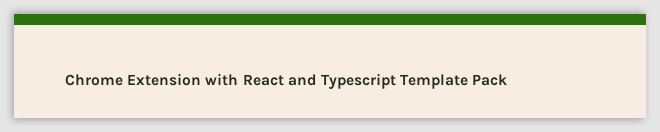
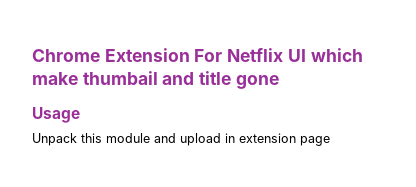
[205,73,508,89] with React and Typescript Template Pack -> [194,48,363,62] [32,71,279,89] [32,107,80,123] [32,133,330,146] For Netflix UI which make thumbail and title gone // Usage // Unpack this module and upload in extension page

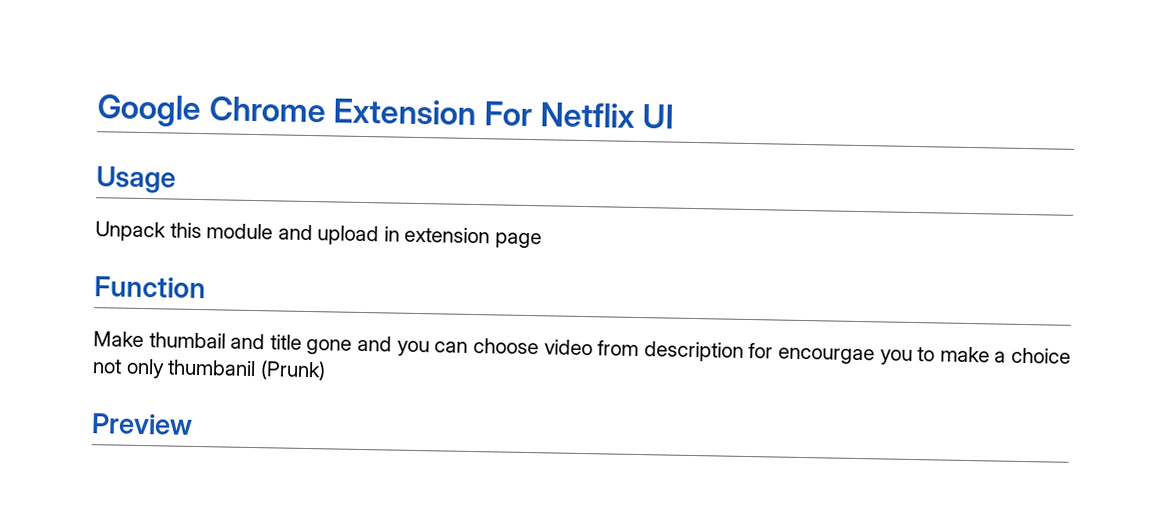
(32, 55) none -> [97,94,201,128] Google
[310,48,363,62] [32,71,279,89] which make thumbail and title gone -> (675, 116) none
(330, 141) none -> [94,276,206,299] [93,331,1071,365] [92,358,326,381] [91,413,193,435] // Function // Make thumbail and title gone and you can choose video from description for encourgae you to make a choice not only thumbanil (Prunk) // Preview

